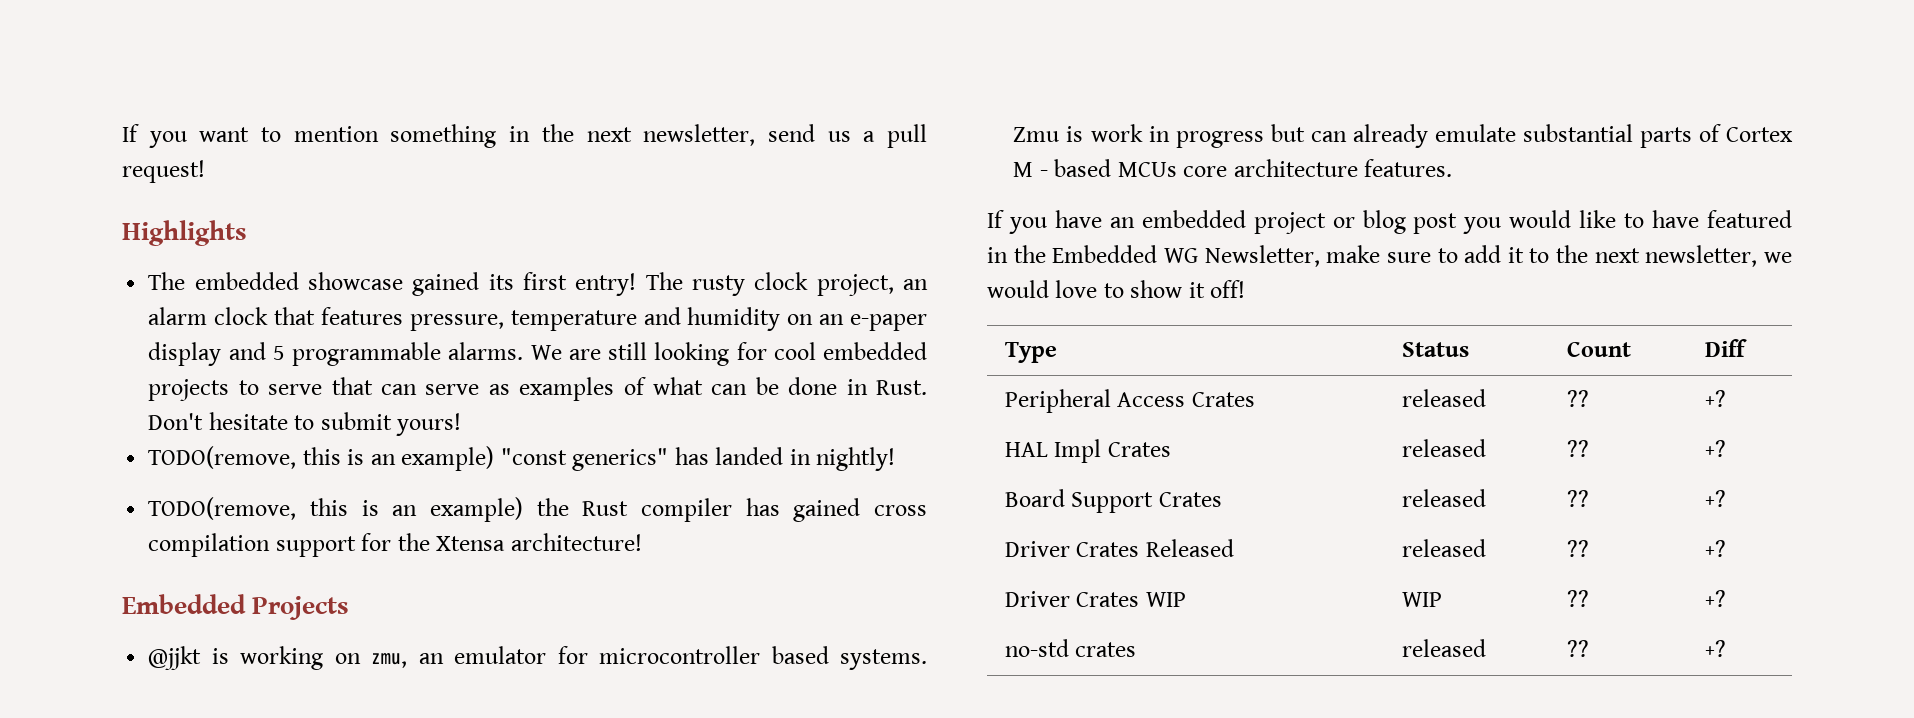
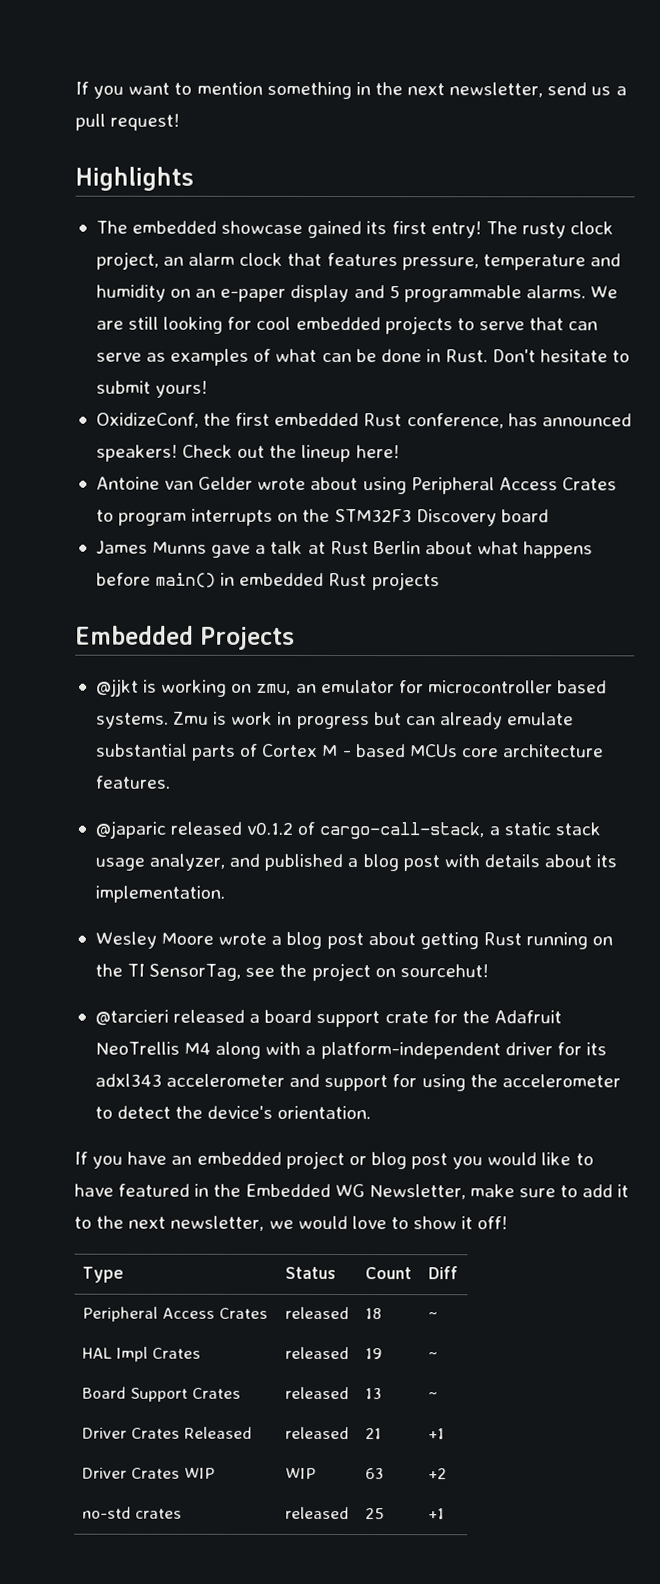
[148,446,896,471] [148,497,927,522] [148,533,642,557] TODO(remove, this is an example) "const generics" has landed in nightly! // TODO(remove, this is an example) the Rust compiler has gained cross compilation support for the Xtensa architecture! -> [95,412,632,429] [95,444,400,463] [95,476,617,495] [95,508,549,527] [95,540,594,559] [95,572,440,591] OxidizeConf, the first embedded Rust conference, has announced speakers! Check out the lineup here! // Antoine van Gelder wrote about using Peripheral Access Crates to program interrupts on the STM32F3 Discovery board // James Munns gave a talk at Rust Berlin about what happens before main() in embedded Rust projects
(1453, 168) none -> [94,820,601,840] [94,853,618,872] [94,885,225,903] [94,931,614,950] [94,962,489,982] [94,1009,562,1028] [94,1041,607,1060] [94,1073,621,1092] [94,1105,372,1120] // @japaric released v0.1.2 of cargo-call-stack, a static stack usage analyzer, and published a blog post with details about its implementation. // Wesley Moore wrote a blog post about getting Rust running on the TI SensorTag, see the project on sourcehut! // @tarcieri released a board support crate for the Adafruit NeoTrellis M4 along with a platform-independent driver for its adxl343 accelerometer and support for using the accelerometer to detect the device's orientation.
[1566,390,1589,407] [1704,390,1726,407] ?? | +? -> [364,1308,382,1320] [427,1312,438,1320] 18 | ~
[1566,440,1589,457] [1704,440,1726,457] ?? | +? -> [364,1348,383,1360] [427,1352,438,1360] 19 | ~
[1566,490,1589,507] [1704,490,1726,507] ?? | +? -> [364,1388,382,1400] [427,1392,438,1400] 13 | ~
[1566,540,1589,557] [1704,540,1726,557] ?? | +? -> [364,1428,382,1440] [427,1428,445,1440] 21 | +1
[1566,590,1589,607] [1704,590,1726,607] ?? | +? -> [364,1468,384,1480] [427,1468,447,1480] 63 | +2
[1566,640,1589,657] [1704,640,1726,657] ?? | +? -> [364,1508,385,1520] [427,1508,445,1520] 25 | +1

